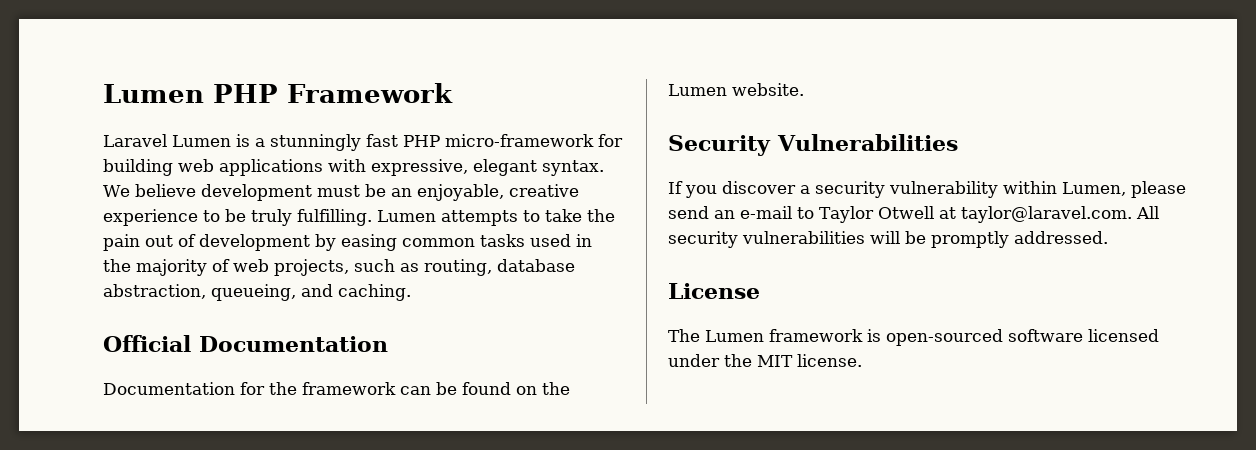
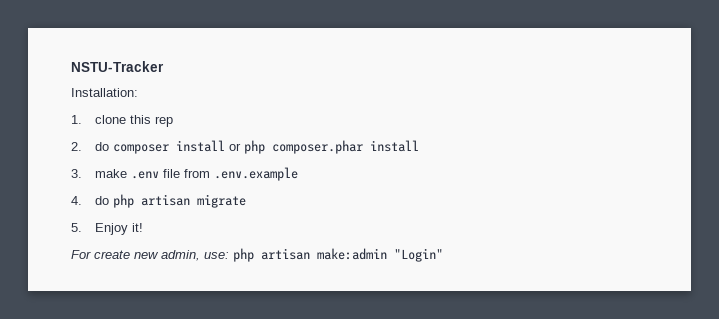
[103,83,453,103] [103,134,623,151] [103,159,604,176] [103,184,579,201] [103,209,615,226] [103,234,592,251] [103,259,575,276] [103,284,411,301] [103,335,388,352] [103,382,570,395] [668,83,804,96] [668,134,958,156] [668,181,1186,198] [668,206,1159,223] [668,231,1108,248] [668,283,760,299] [668,329,1159,346] [668,354,862,367] Lumen PHP Framework // Laravel Lumen is a stunningly fast PHP micro-framework for building web applications with expressive, elegant syntax. We believe development must be an enjoyable, creative experience to be truly fulfilling. Lumen attempts to take the pain out of development by easing common tasks used in the majority of web projects, such as routing, database abstraction, queueing, and caching. // Official Documentation // Documentation for the framework can be found on the Lumen website. // Security Vulnerabilities // If you discover a security vulnerability within Lumen, please send an e-mail to Taylor Otwell at taylor@laravel.com. All security vulnerabilities will be promptly addressed. // License // The Lumen framework is open-sourced software licensed under the MIT license. -> [71,61,164,72] [71,88,138,97] [71,115,173,127] [71,140,419,154] [71,167,298,181] [71,194,246,208] [71,223,143,235] [71,248,443,262] NSTU-Tracker // Installation: // 1. clone this rep // 2. do composer install or php composer.phar install // 3. make .env file from .env.example // 4. do php artisan migrate // 5. Enjoy it! // For create new admin, use: php artisan make:admin "Login"

